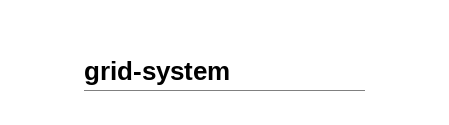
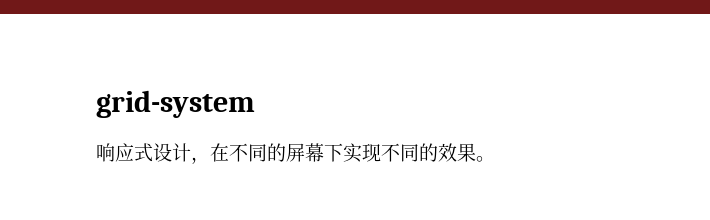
(230, 73) none -> [96,143,495,164] // 响应式设计，在不同的屏幕下实现不同的效果。

